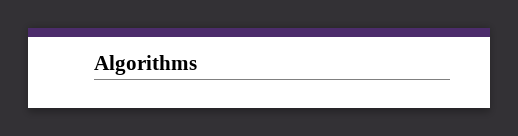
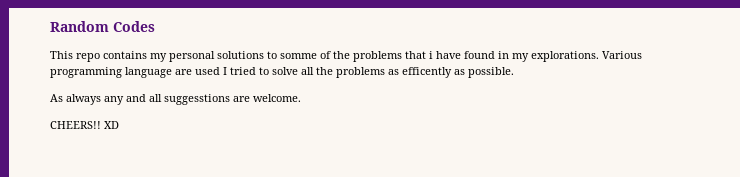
[94,55,197,75] Algorithms -> [50,21,155,32] [50,51,642,62] [50,67,514,78] [50,94,301,105] [50,121,119,129] Random Codes // This repo contains my personal solutions to somme of the problems that i have found in my explorations. Various programming language are used I tried to solve all the problems as efficently as possible. // As always any and all suggesstions are welcome. // CHEERS!! XD

